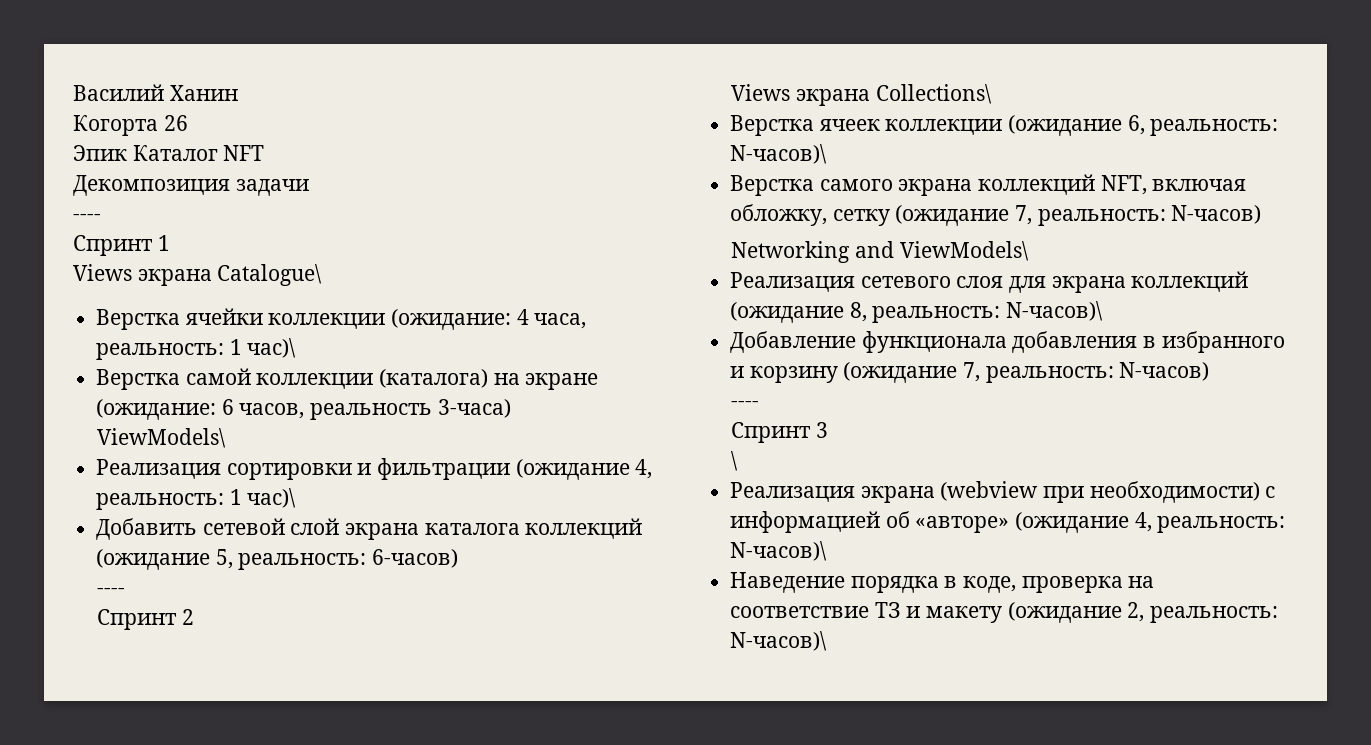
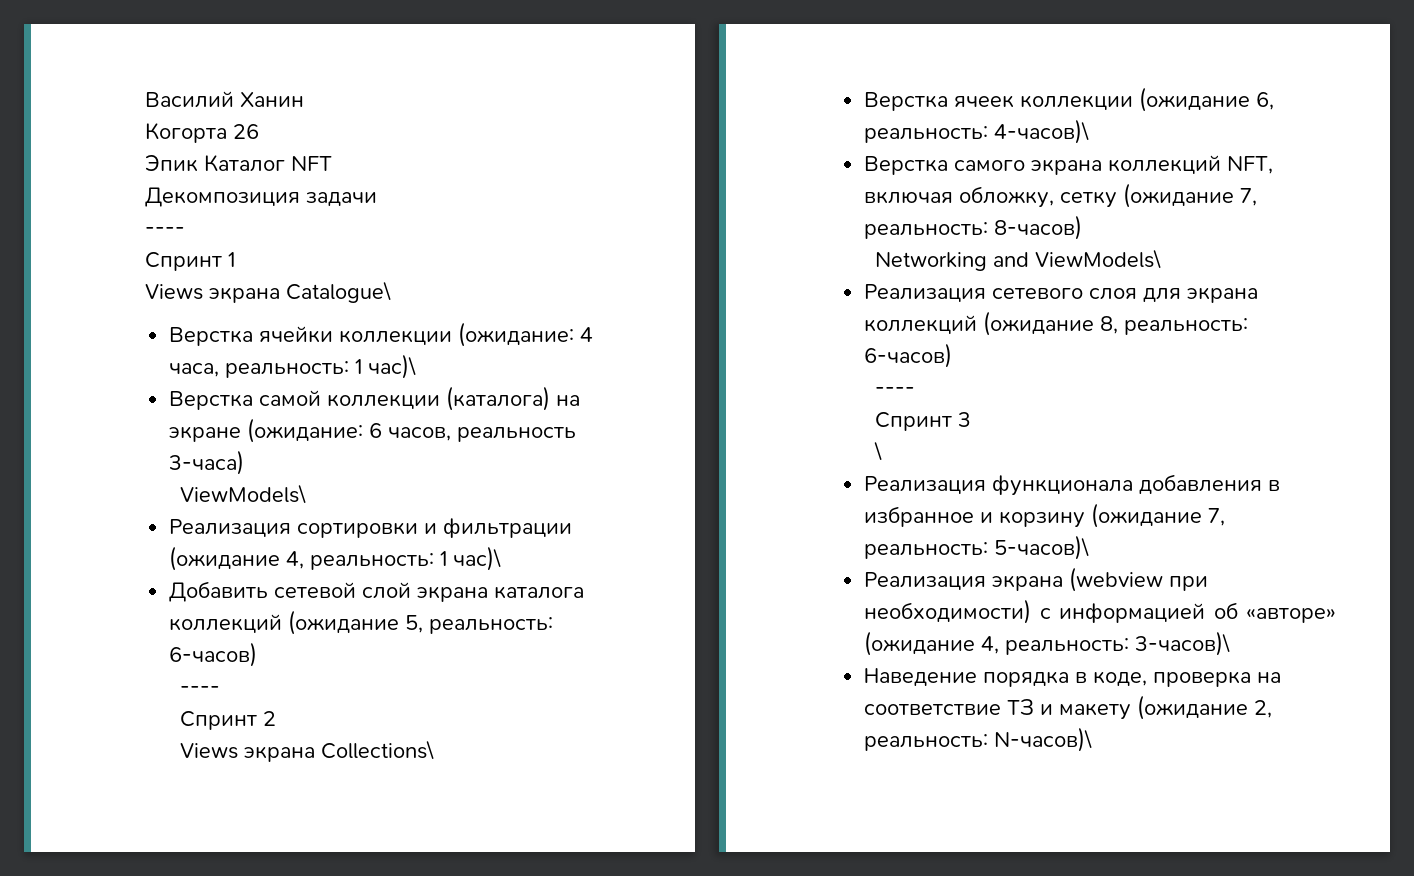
[730,144,828,164] N-часов)\ -> [994,119,1090,144] 4-часов)\
[1171,205,1262,224] N-часов) -> [994,215,1083,240] 8-часов)
[1006,301,1104,321] [730,331,1285,353] [730,362,1210,383] [731,401,760,408] [731,422,829,443] [731,451,739,471] N-часов)\ // Добавление функционала добавления в избранного и корзину (ожидание 7, реальность: N-часов) // ---- // Спринт 3 // \ -> [864,343,953,368] [874,387,915,395] [874,412,971,431] [873,441,882,461] [864,474,1281,496] [864,503,1226,528] [864,535,1090,560] 6-часов) // ---- // Спринт 3 // \ // Реализация функционала добавления в избранное и корзину (ожидание 7, реальность: 5-часов)\
[730,541,828,561] N-часов)\ -> [1135,631,1231,656] 3-часов)\

